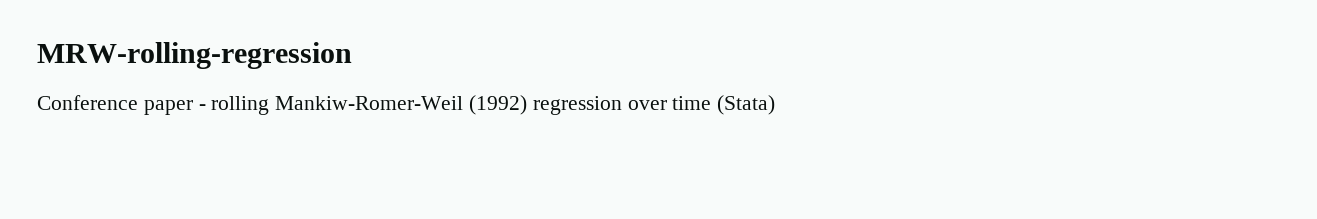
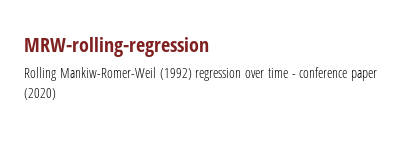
[37,95,270,115] Conference paper - rolling -> [24,67,56,81] Rolling
[717,95,776,115] (Stata) -> [291,67,378,81] [24,88,56,100] - conference paper (2020)

